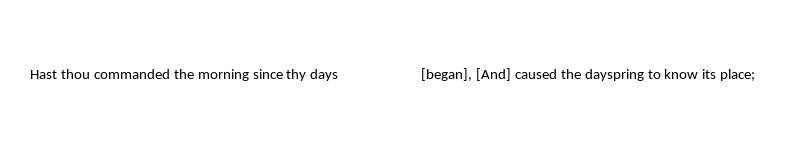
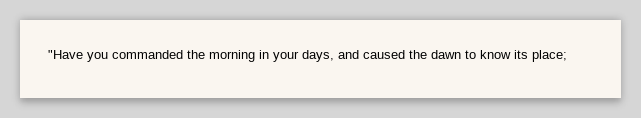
[30,69,90,79] Hast thou -> [48,50,108,62] "Have you
[252,68,511,81] since thy days [began], [And] -> [259,50,359,62] in your days, and
[584,69,644,81] dayspring -> [431,50,461,59] dawn

